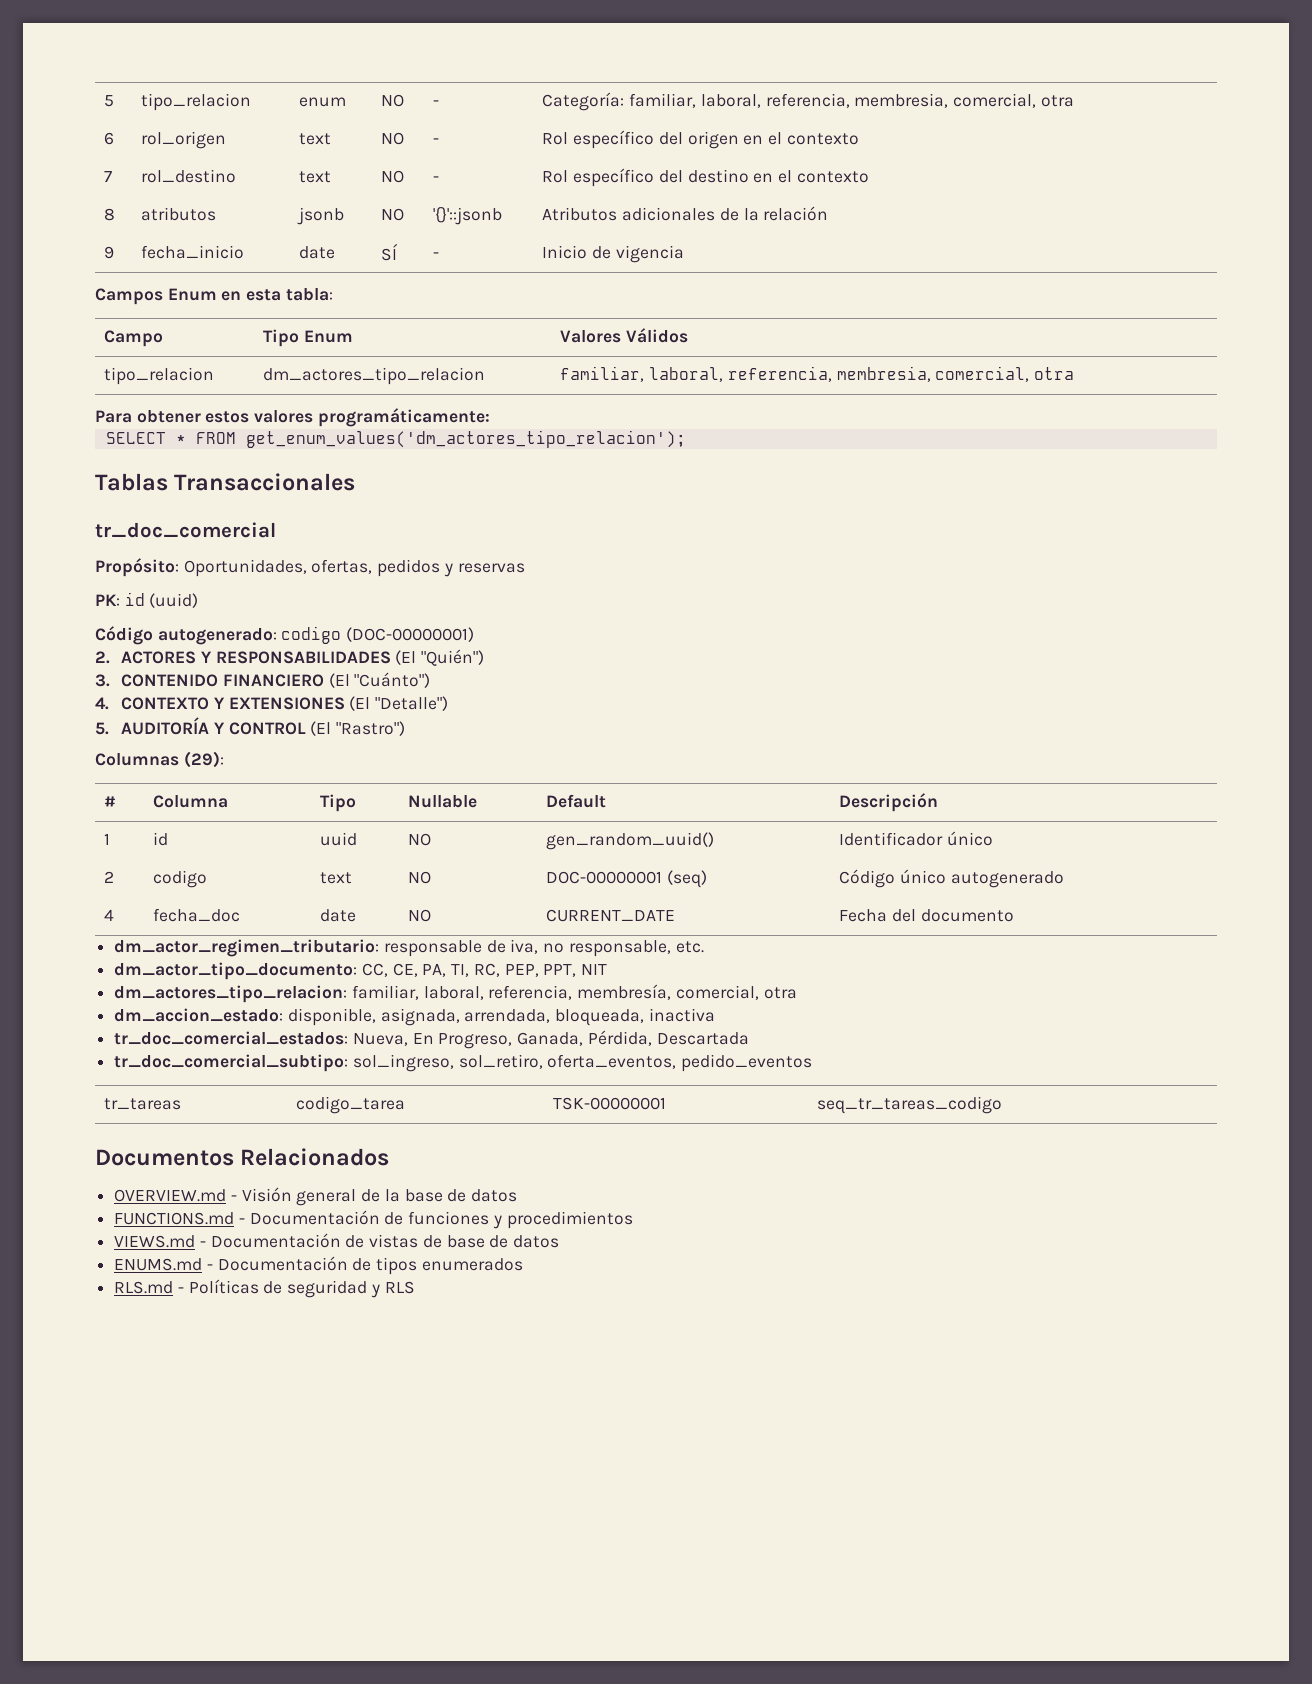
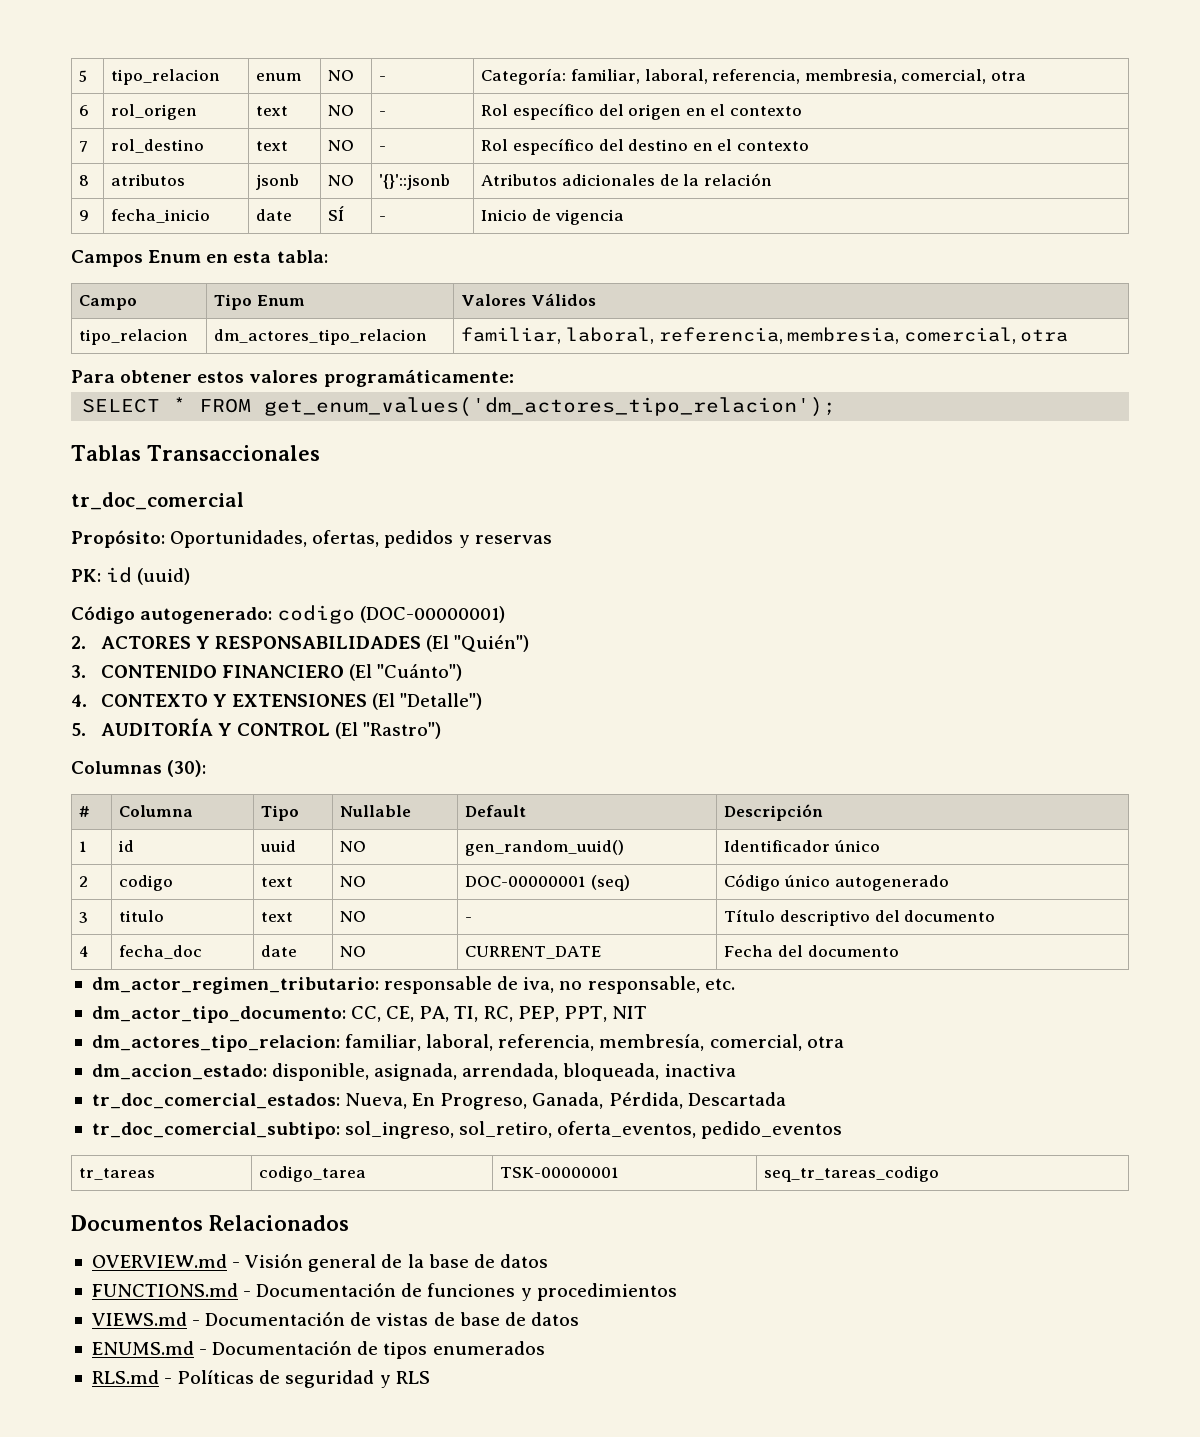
[183,751,224,768] (29): -> [167,760,207,777] (30):
(1064, 879) none -> [79,912,89,923] [119,910,165,922] [261,912,294,922] [340,911,367,922] [465,917,473,922] [724,909,996,926] // 3 | titulo | text | NO | - | Título descriptivo del documento

